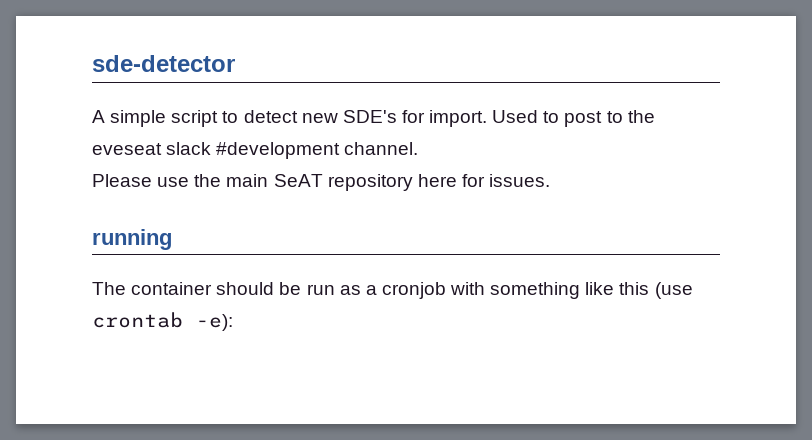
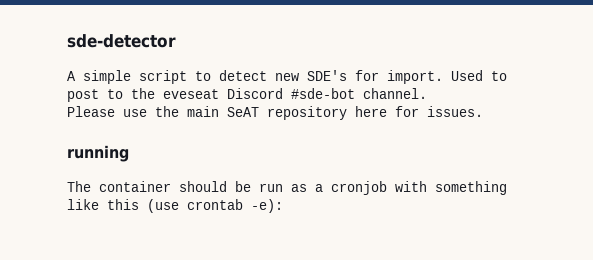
[166,142,341,159] slack #development -> [227,88,355,99] Discord #sde-bot

